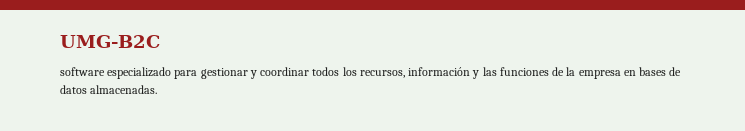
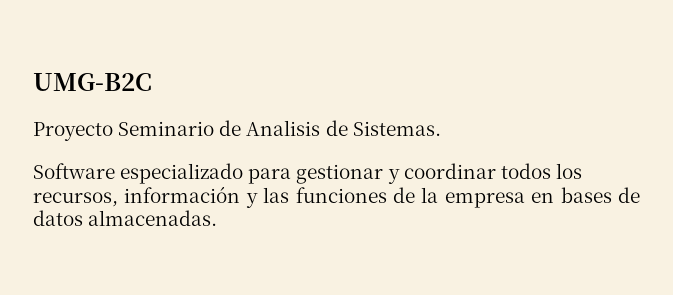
[60,67,105,76] software -> [33,120,441,141] [33,163,115,179] Proyecto Seminario de Analisis de Sistemas. // Software

